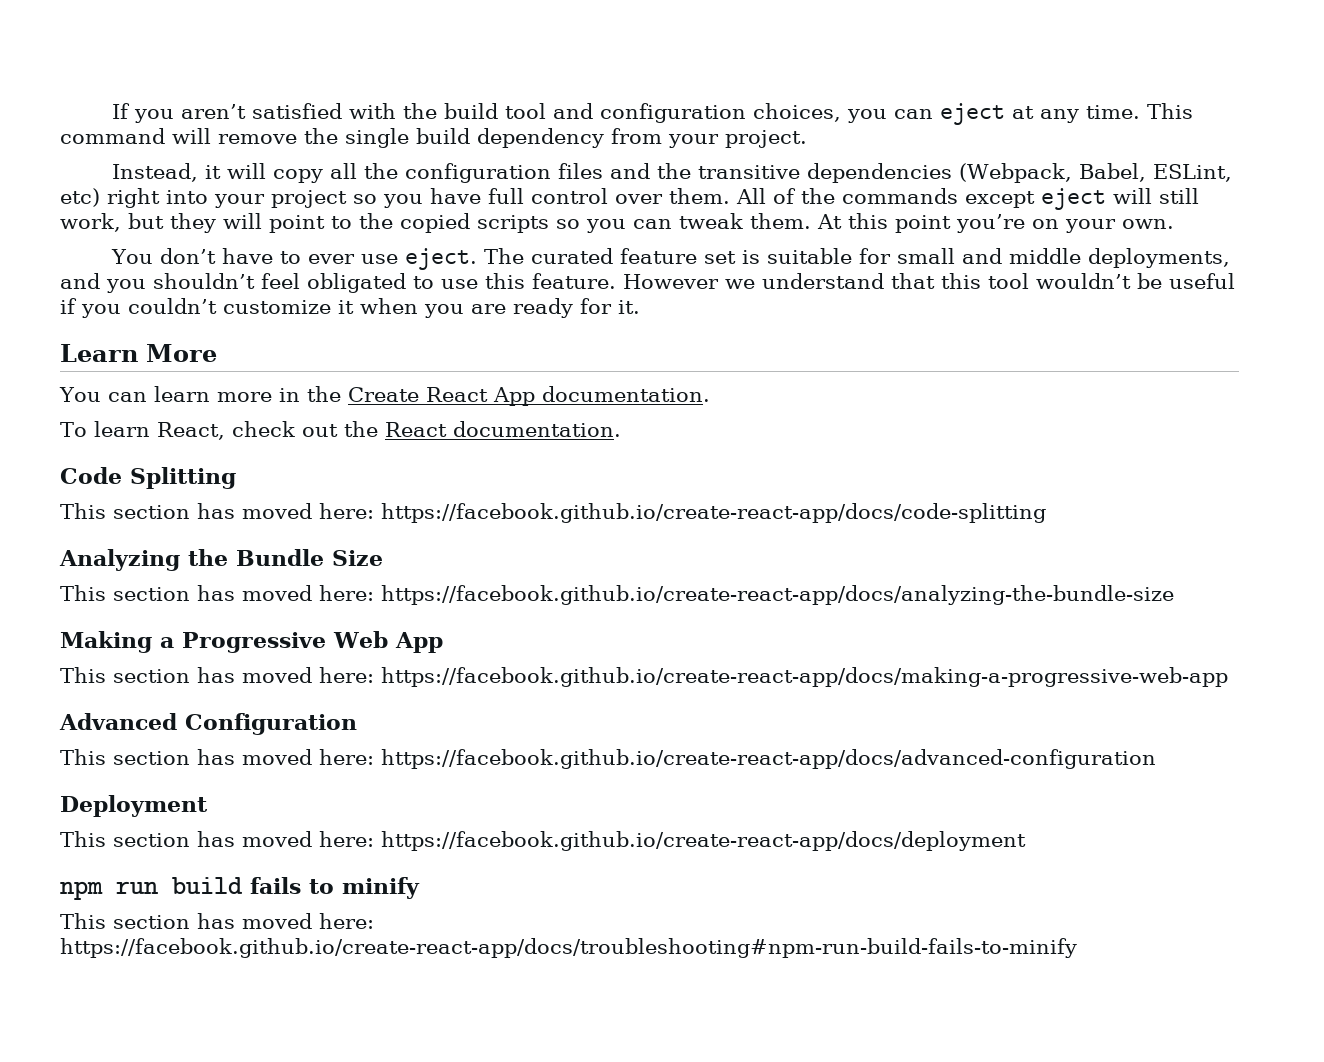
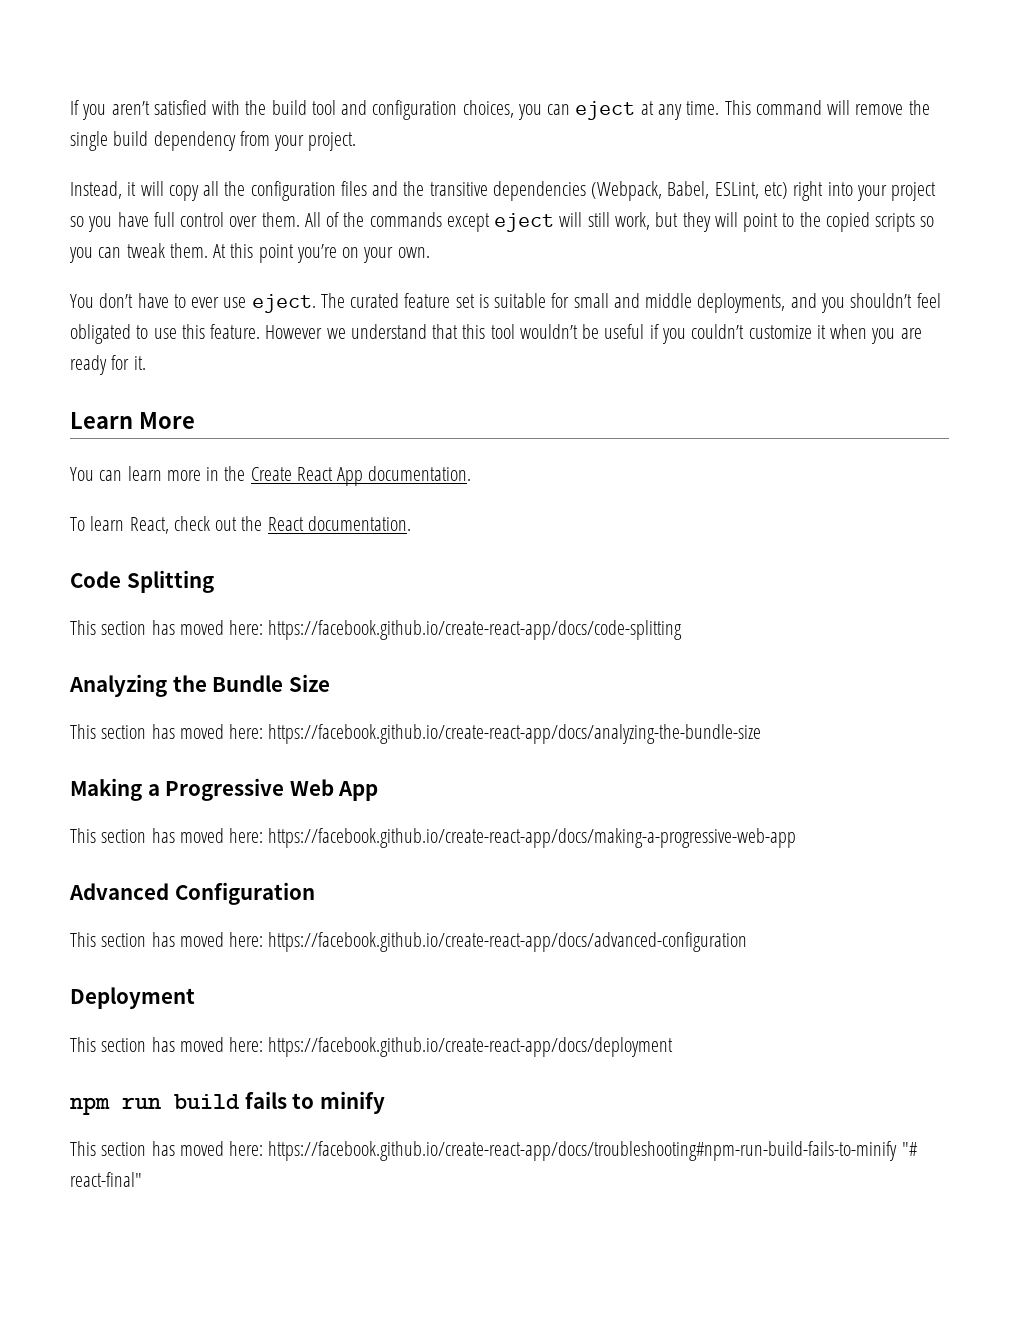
(1077, 948) none -> [901,1142,918,1156] [70,1172,142,1187] "# react-final"

